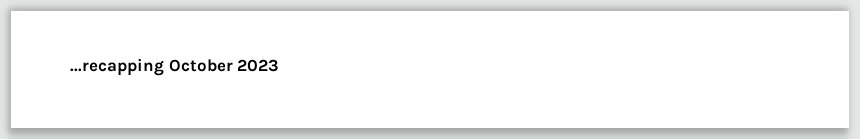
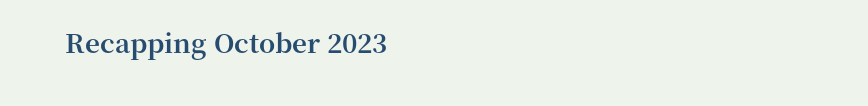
[70,58,164,76] ...recapping -> [65,32,207,60] Recapping

